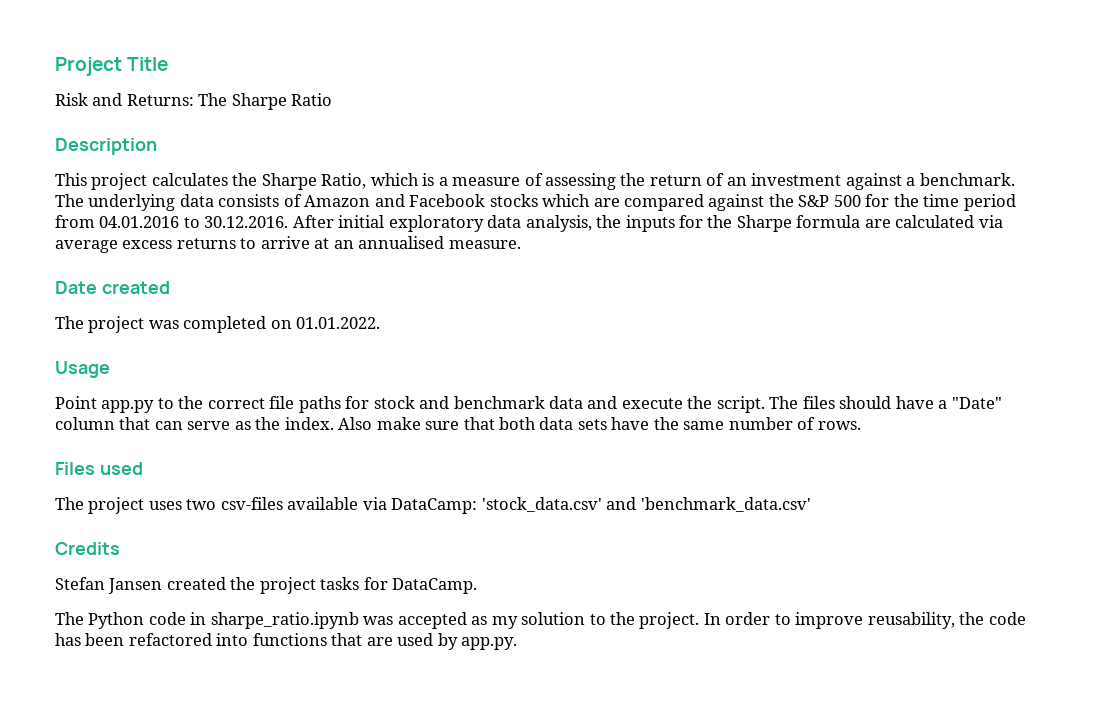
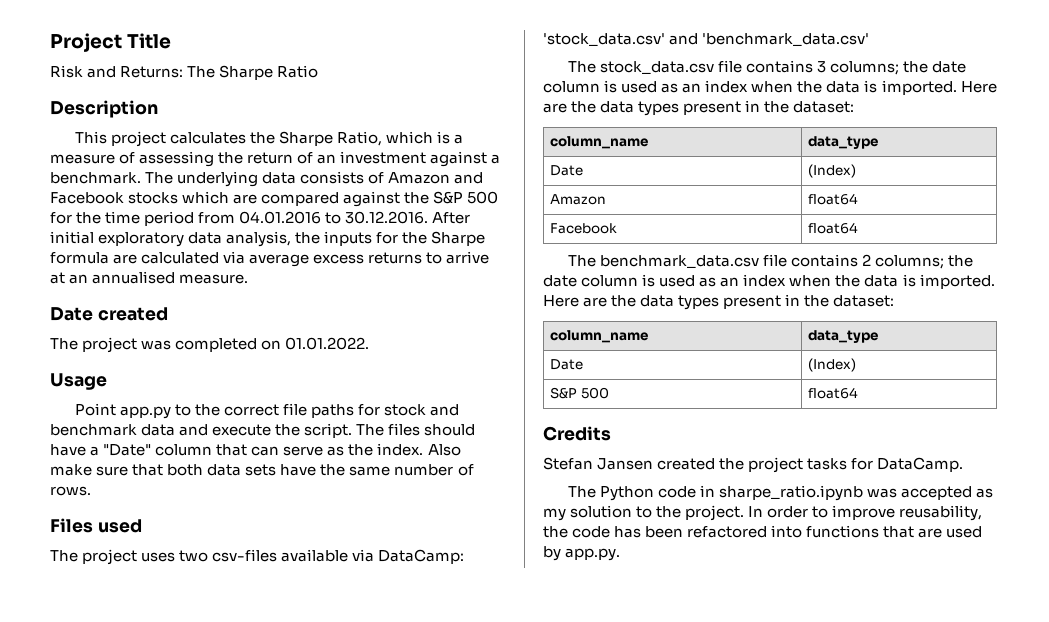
(811, 504) none -> [568,60,967,75] [543,80,997,95] [543,100,855,116] [550,136,649,149] [808,136,879,149] [550,165,584,176] [808,164,857,178] [550,194,607,205] [808,193,859,205] [550,223,618,234] [808,222,859,234] [568,254,974,269] [543,274,995,289] [543,294,895,310] [550,330,649,343] [808,330,879,343] [550,359,584,370] [808,358,857,372] [550,387,609,399] [808,387,859,399] // The stock_data.csv file contains 3 columns; the date column is used as an index when the data is imported. Here are the data types present in the dataset: // column_name | data_type // Date | (Index) // Amazon | float64 // Facebook | float64 // The benchmark_data.csv file contains 2 columns; the date column is used as an index when the data is imported. Here are the data types present in the dataset: // column_name | data_type // Date | (Index) // S&P 500 | float64

